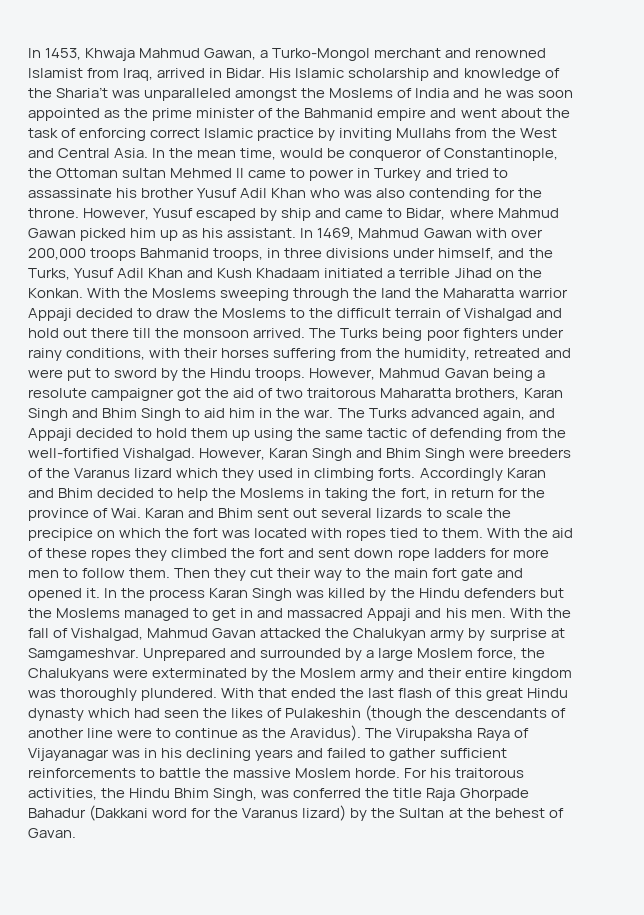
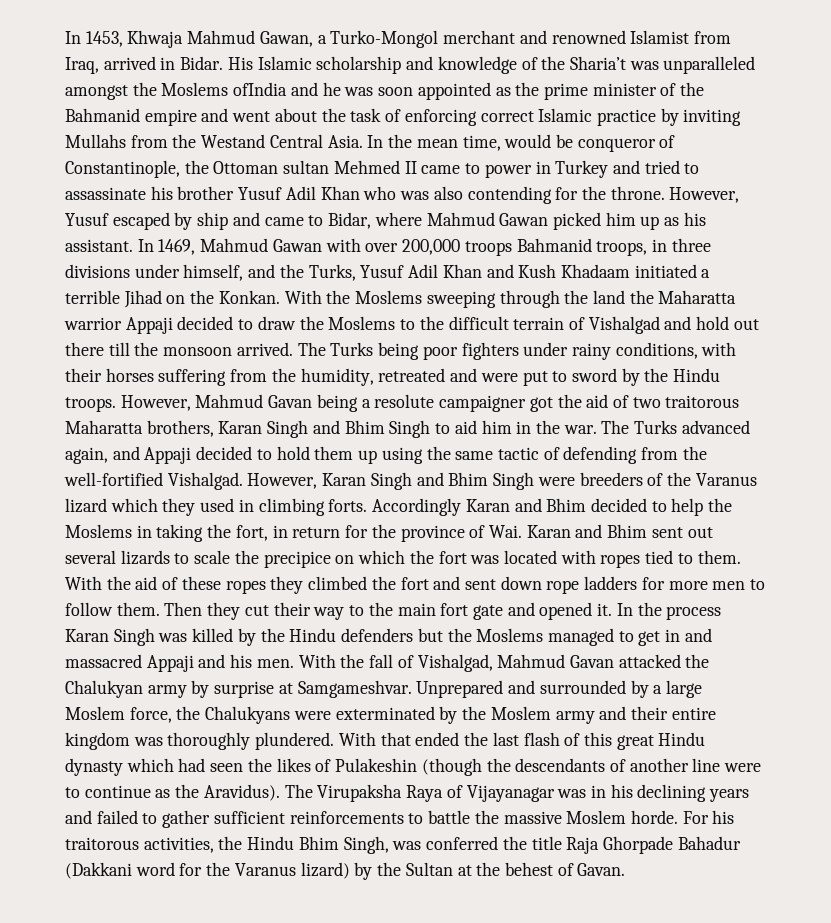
[397,88,450,98] of India -> [233,82,288,96] ofIndia
[519,128,557,138] [28,148,54,158] West and -> [201,134,266,148] Westand

